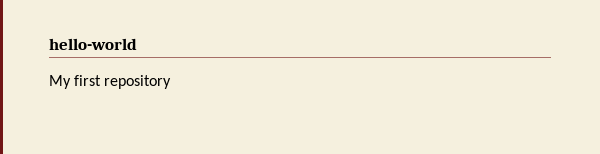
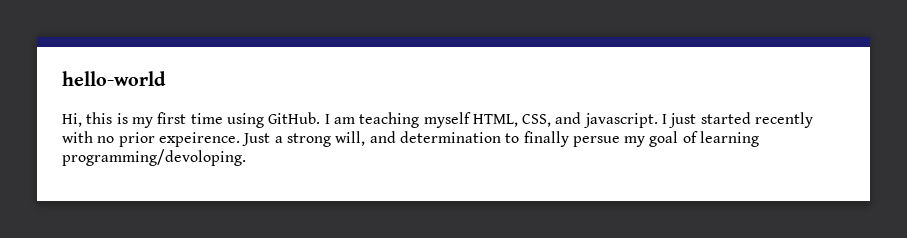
[49,75,172,89] My first repository -> [62,112,814,128] [62,131,760,147] [62,149,246,166] Hi, this is my first time using GitHub. I am teaching myself HTML, CSS, and javascript. I just started recently with no prior expeirence. Just a strong will, and determination to finally persue my goal of learning programming/devoloping.

